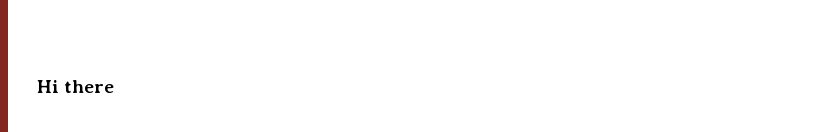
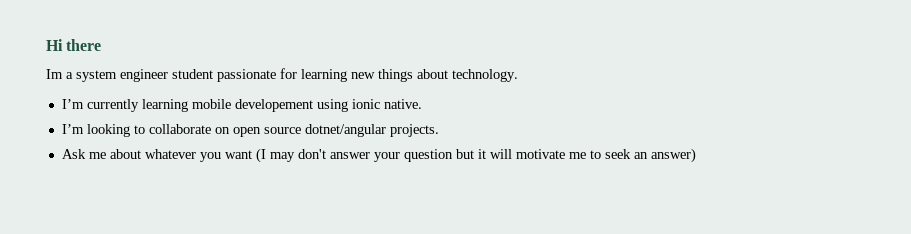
(115, 86) none -> [46,68,518,82] [61,99,422,112] [61,124,439,137] [61,148,696,163] // Im a system engineer student passionate for learning new things about technology. // I’m currently learning mobile developement using ionic native. // I’m looking to collaborate on open source dotnet/angular projects. // Ask me about whatever you want (I may don't answer your question but it will motivate me to seek an answer)

